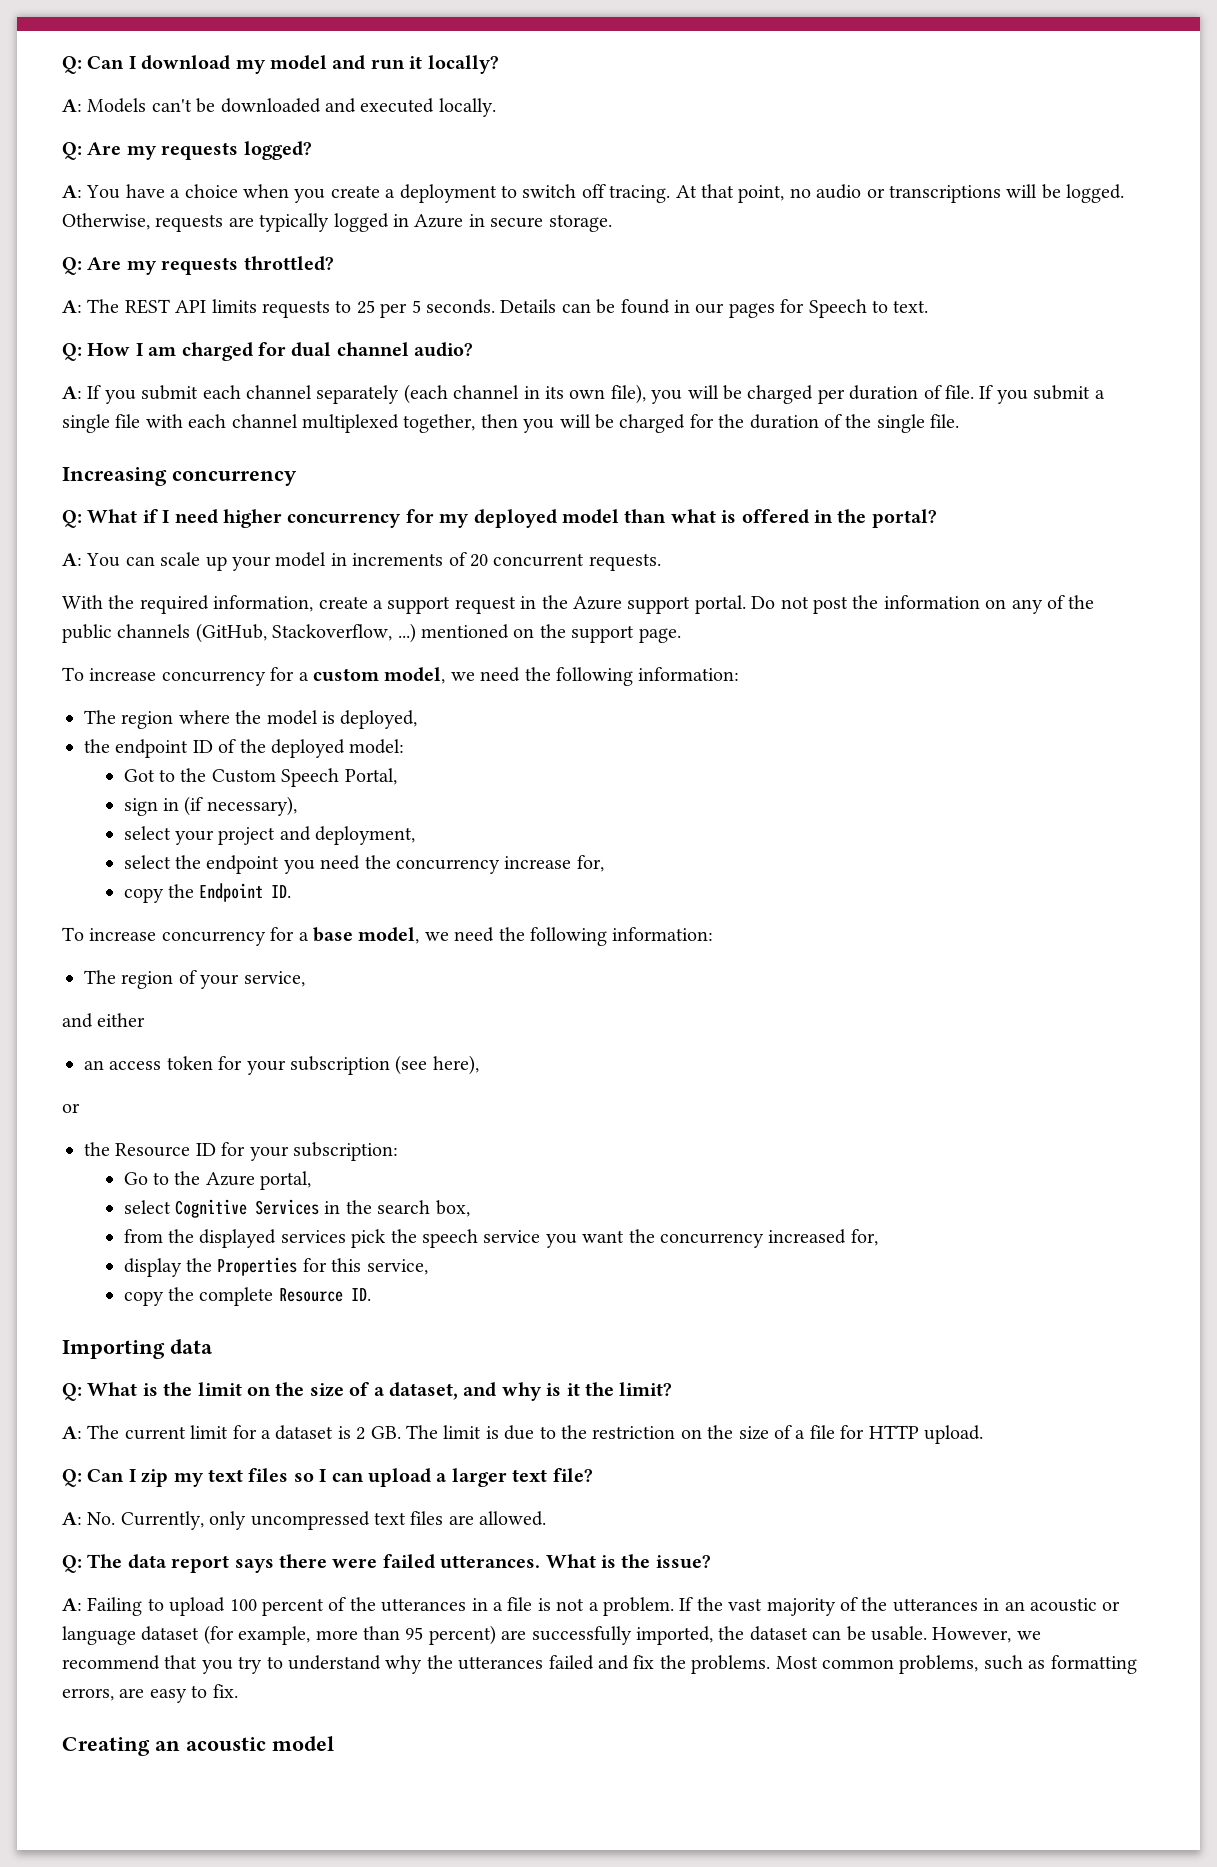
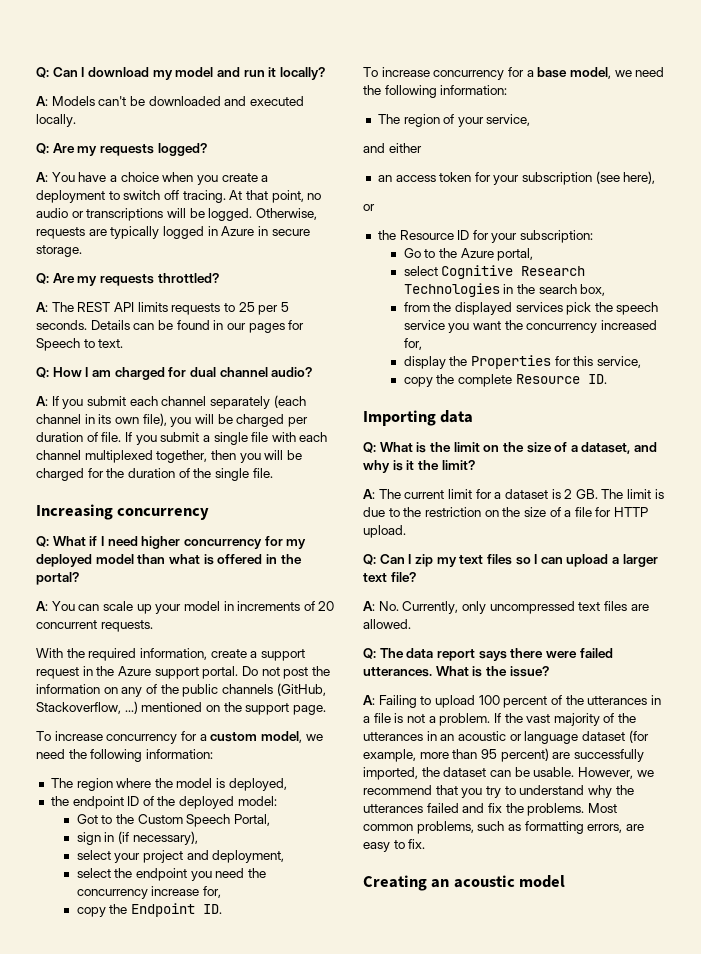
[254,1199,319,1215] Services -> [521,266,586,276] [403,283,500,297] Research Technologies

